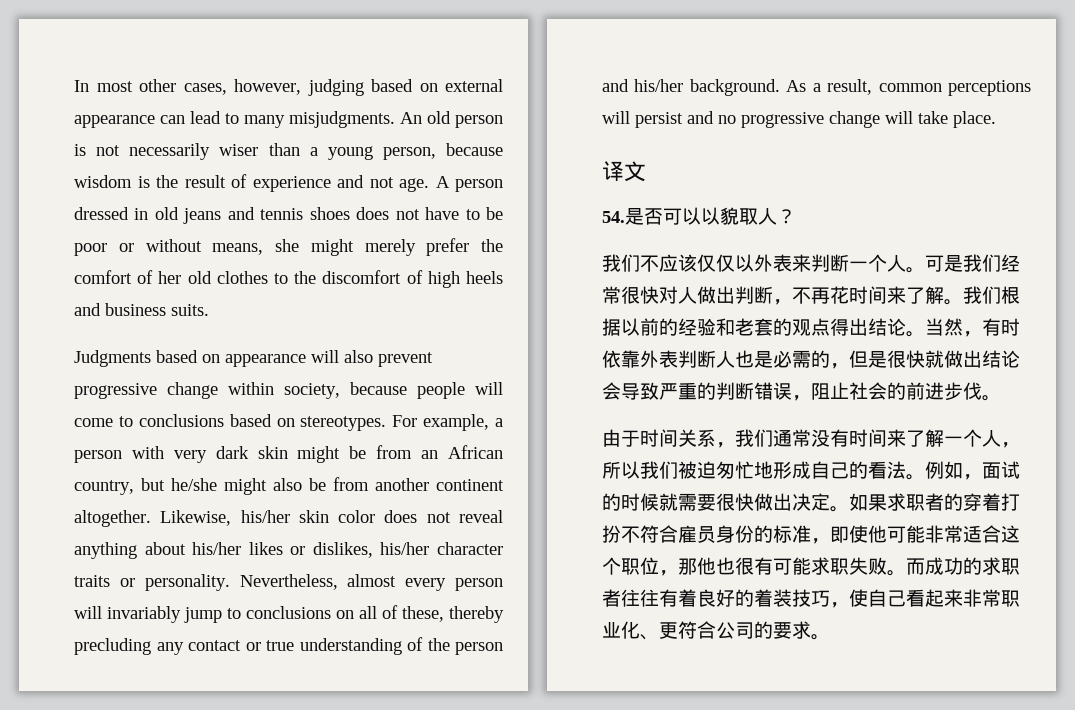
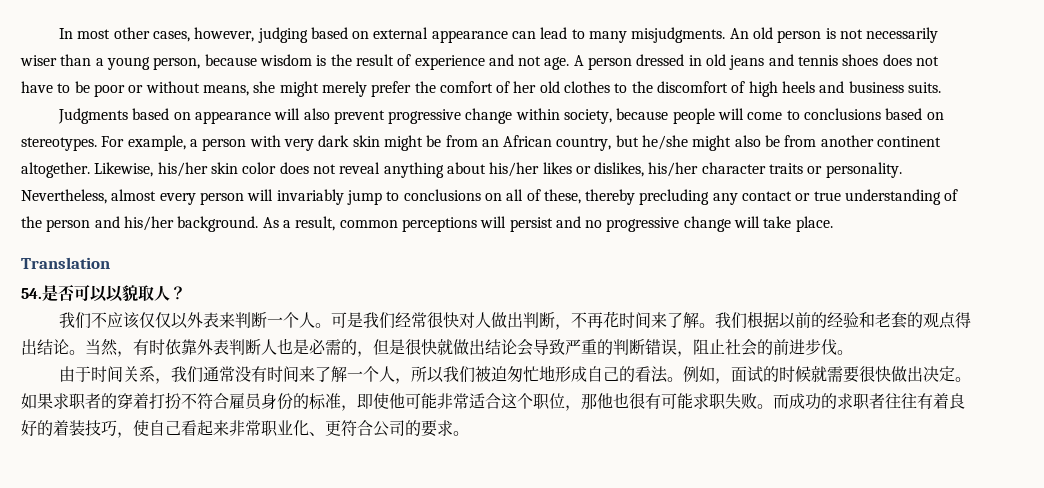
[602,161,646,182] 译文 -> [21,257,110,269] Translation

